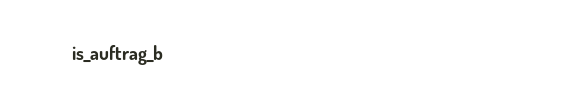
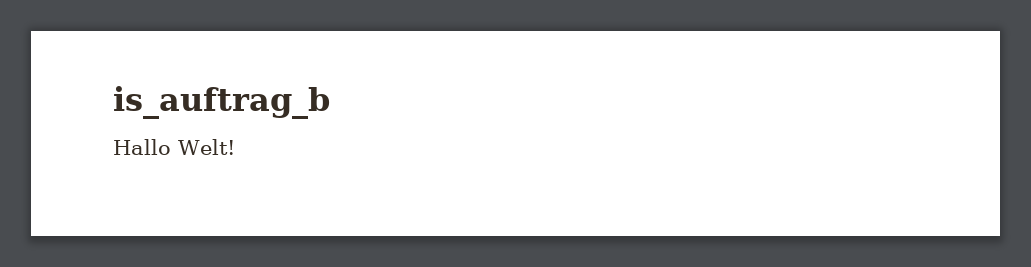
(163, 55) none -> [113,139,235,155] // Hallo Welt!

